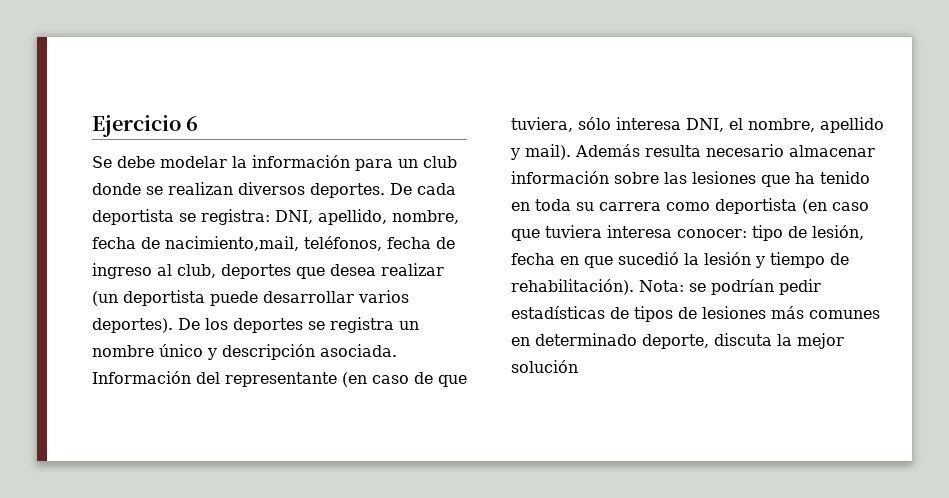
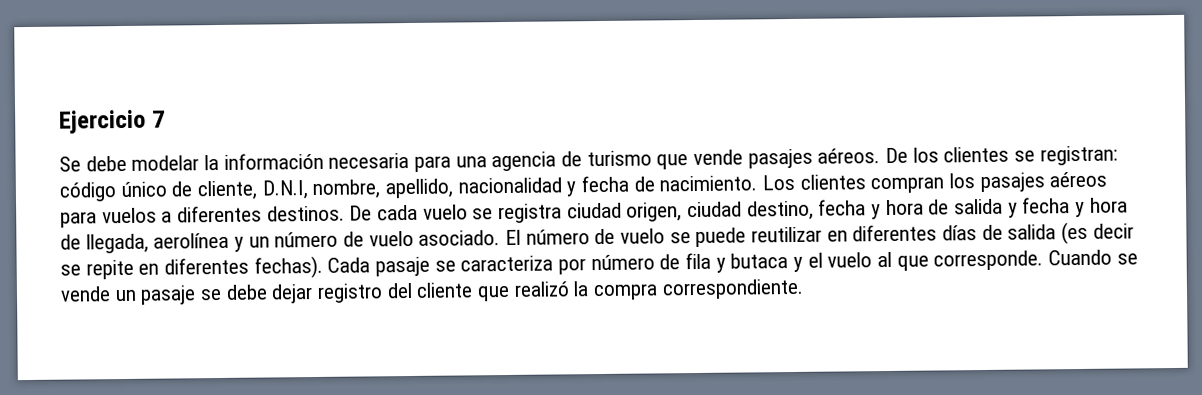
[186,116,199,131] 6 -> [151,110,165,128] 7
[355,156,457,171] [92,182,456,198] [92,209,459,225] [92,236,455,251] [92,263,444,279] [92,290,409,306] [92,317,419,333] [92,344,397,360] [92,371,467,387] [511,117,884,133] [510,144,875,160] [511,171,870,187] [511,198,869,214] [511,225,864,241] [511,252,849,268] [511,279,821,295] [511,306,880,322] [511,333,844,349] [511,360,578,373] para un club donde se realizan diversos deportes. De cada deportista se registra: DNI, apellido, nombre, fecha de nacimiento,mail, teléfonos, fecha de ingreso al club, deportes que desea realizar (un deportista puede desarrollar varios deportes). De los deportes se registra un nombre único y descripción asociada. Información del representante (en caso de que tuviera, sólo interesa DNI, el nombre, apellido y mail). Además resulta necesario almacenar información sobre las lesiones que ha tenido en toda su carrera como deportista (en caso que tuviera interesa conocer: tipo de lesión, fecha en que sucedió la lesión y tiempo de rehabilitación). Nota: se podrían pedir estadísticas de tipos de lesiones más comunes en determinado deporte, discuta la mejor solución -> [328,145,1118,172] [59,171,1108,202] [60,197,1128,228] [60,221,1134,254] [60,249,1138,280] [60,278,804,305] necesaria para una agencia de turismo que vende pasajes aéreos. De los clientes se registran: código único de cliente, D.N.I, nombre, apellido, nacionalidad y fecha de nacimiento. Los clientes compran los pasajes aéreos para vuelos a diferentes destinos. De cada vuelo se registra ciudad origen, ciudad destino, fecha y hora de salida y fecha y hora de llegada, aerolínea y un número de vuelo asociado. El número de vuelo se puede reutilizar en diferentes días de salida (es decir se repite en diferentes fechas). Cada pasaje se caracteriza por número de fila y butaca y el vuelo al que corresponde. Cuando se vende un pasaje se debe dejar registro del cliente que realizó la compra correspondiente.

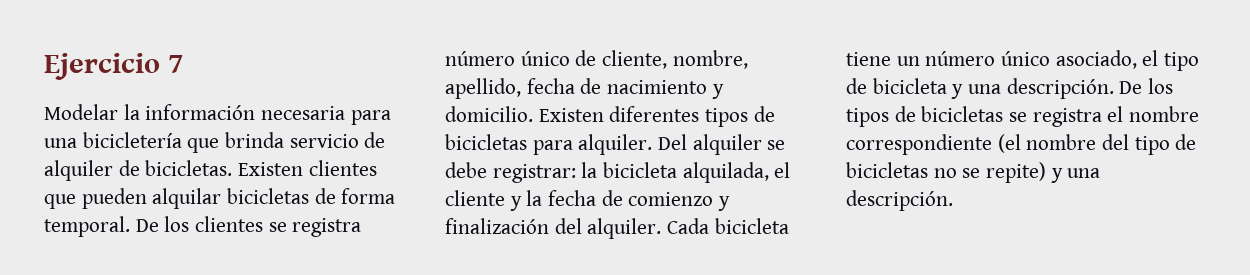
[59,155,200,172] Se debe modelar -> [44,104,118,120] Modelar
[491,148,881,172] agencia de turismo que vende pasajes aéreos. -> [82,132,386,153] [44,160,377,181] [44,188,396,209] [44,216,130,237] bicicletería que brinda servicio de alquiler de bicicletas. Existen clientes que pueden alquilar bicicletas de forma temporal.
[1039,145,1118,166] [59,182,117,202] registran: código -> [292,218,362,237] [445,51,515,66] registra número
[261,180,309,200] D.N.I, -> (668, 59) none
[457,171,1108,197] [60,197,1128,228] [60,221,1134,254] [60,249,1138,280] [60,278,804,305] nacionalidad y fecha de nacimiento. Los clientes compran los pasajes aéreos para vuelos a diferentes destinos. De cada vuelo se registra ciudad origen, ciudad destino, fecha y hora de salida y fecha y hora de llegada, aerolínea y un número de vuelo asociado. El número de vuelo se puede reutilizar en diferentes días de salida (es decir se repite en diferentes fechas). Cada pasaje se caracteriza por número de fila y butaca y el vuelo al que corresponde. Cuando se vende un pasaje se debe dejar registro del cliente que realizó la compra correspondiente. -> [526,78,724,99] [445,106,775,127] [445,134,786,155] [445,162,791,183] [445,190,731,211] [445,218,789,239] [846,50,1200,71] [846,78,1174,99] [846,106,1200,127] [846,134,1197,155] [846,162,1101,183] [846,190,953,211] fecha de nacimiento y domicilio. Existen diferentes tipos de bicicletas para alquiler. Del alquiler se debe registrar: la bicicleta alquilada, el cliente y la fecha de comienzo y finalización del alquiler. Cada bicicleta tiene un número único asociado, el tipo de bicicleta y una descripción. De los tipos de bicicletas se registra el nombre correspondiente (el nombre del tipo de bicicletas no se repite) y una descripción.

